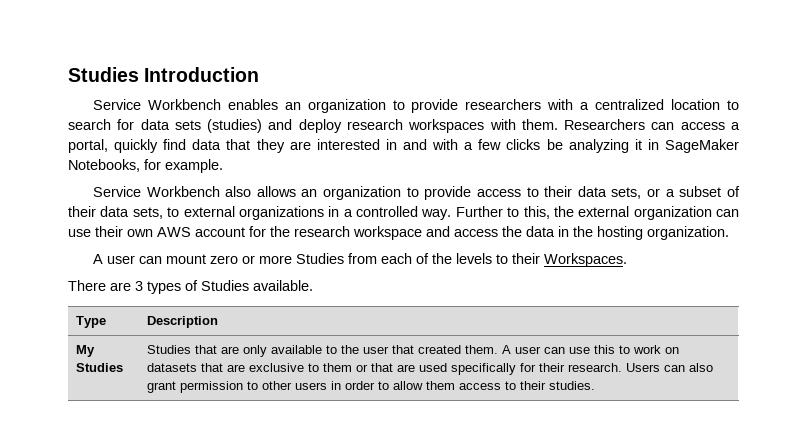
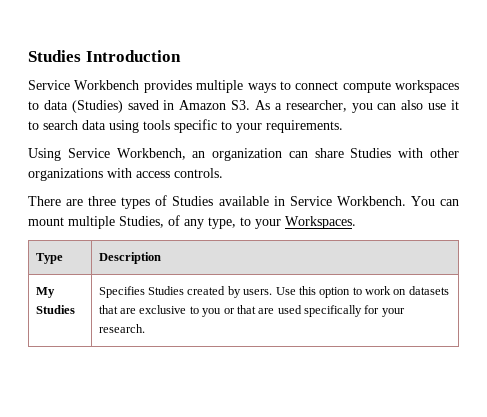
[227,99,740,113] [68,119,741,133] [68,139,739,153] [68,159,223,173] [92,186,741,200] [68,206,739,220] [68,226,729,240] [92,253,627,267] enables an organization to provide researchers with a centralized location to search for data sets (studies) and deploy research workspaces with them. Researchers can access a portal, quickly find data that they are interested in and with a few clicks be analyzing it in SageMaker Notebooks, for example. // Service Workbench also allows an organization to provide access to their data sets, or a subset of their data sets, to external organizations in a controlled way. Further to this, the external organization can use their own AWS account for the research workspace and access the data in the hosting organization. // A user can mount zero or more Studies from each of the levels to their Workspaces. -> [143,80,459,93] [28,100,459,113] [28,119,343,133] [28,148,459,161] [28,168,223,181] provides multiple ways to connect compute workspaces to data (Studies) saved in Amazon S3. As a researcher, you can also use it to search data using tools specific to your requirements. // Using Service Workbench, an organization can share Studies with other organizations with access controls.
[135,281,143,291] 3 -> [88,196,117,206] three
[253,280,313,291] [76,316,107,328] [147,316,219,328] [76,345,96,357] [76,363,124,372] [147,345,616,357] available. // Type | Description // My Studies | Studies that are only available to the user that created them. A user can use this -> [218,196,459,206] [28,215,356,229] [35,253,63,264] [98,252,161,264] [35,287,55,298] [35,305,75,314] [98,286,351,298] available in Service Workbench. You can mount multiple Studies, of any type, to your Workspaces. // Type | Description // My Studies | Specifies Studies created by users. Use this option
[323,363,353,372] them -> [202,308,222,317] you
[539,363,714,372] [147,381,596,393] their research. Users can also grant permission to other users in order to allow them access to their studies. -> [381,308,405,317] [98,324,145,333] your research.

